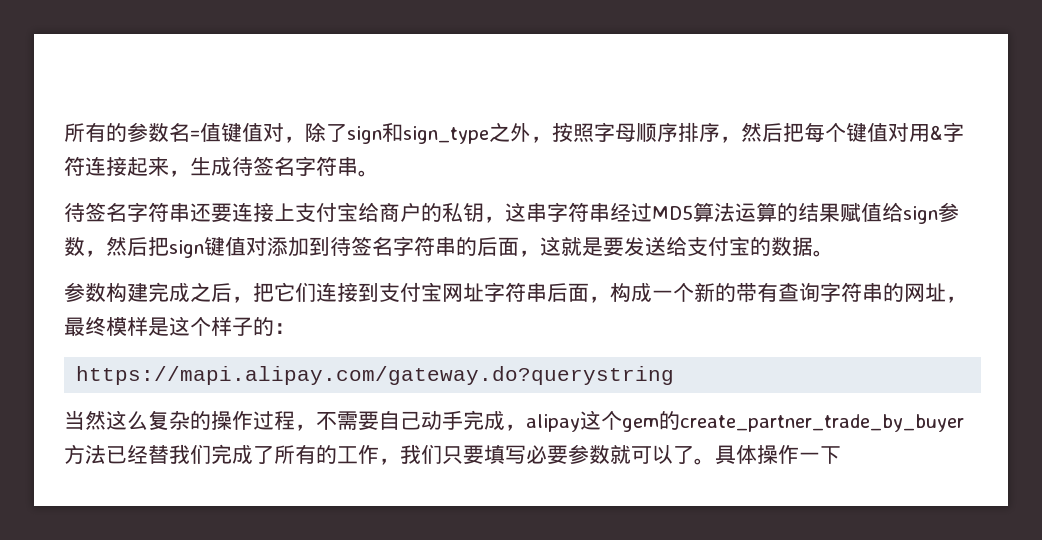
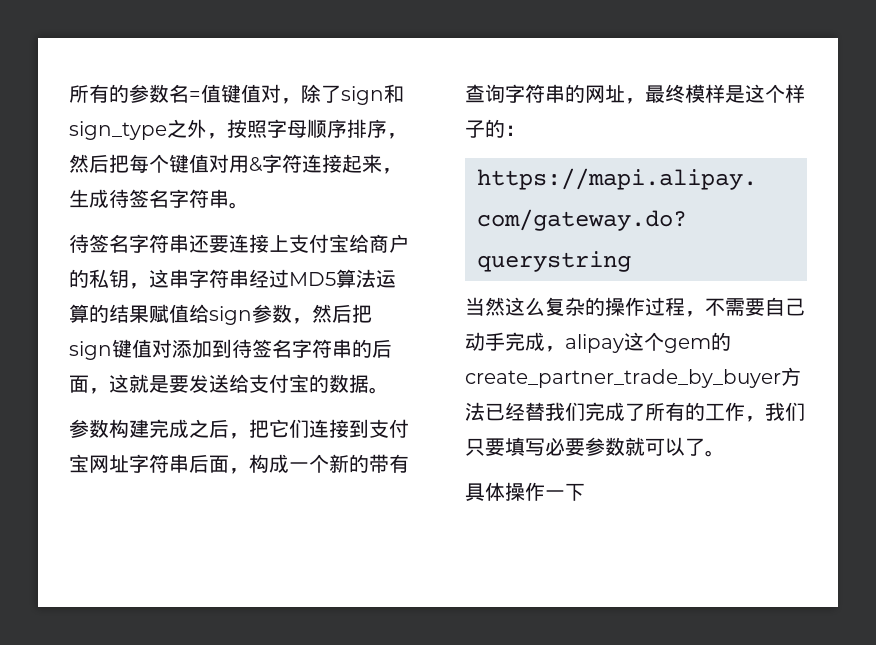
(715, 461) none -> (725, 453) //

